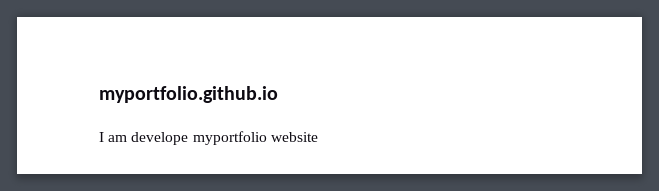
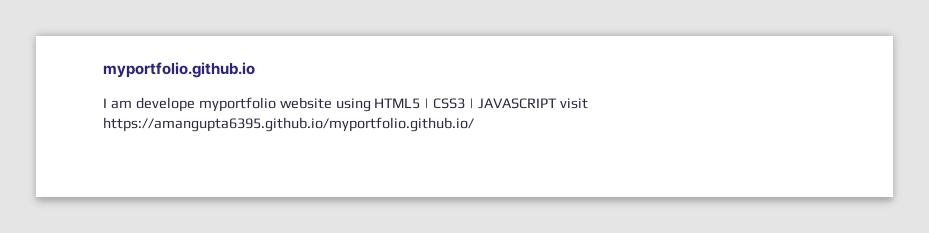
(318, 137) none -> [335,98,589,112] [103,117,474,132] using HTML5 | CSS3 | JAVASCRIPT visit https://amangupta6395.github.io/myportfolio.github.io/

